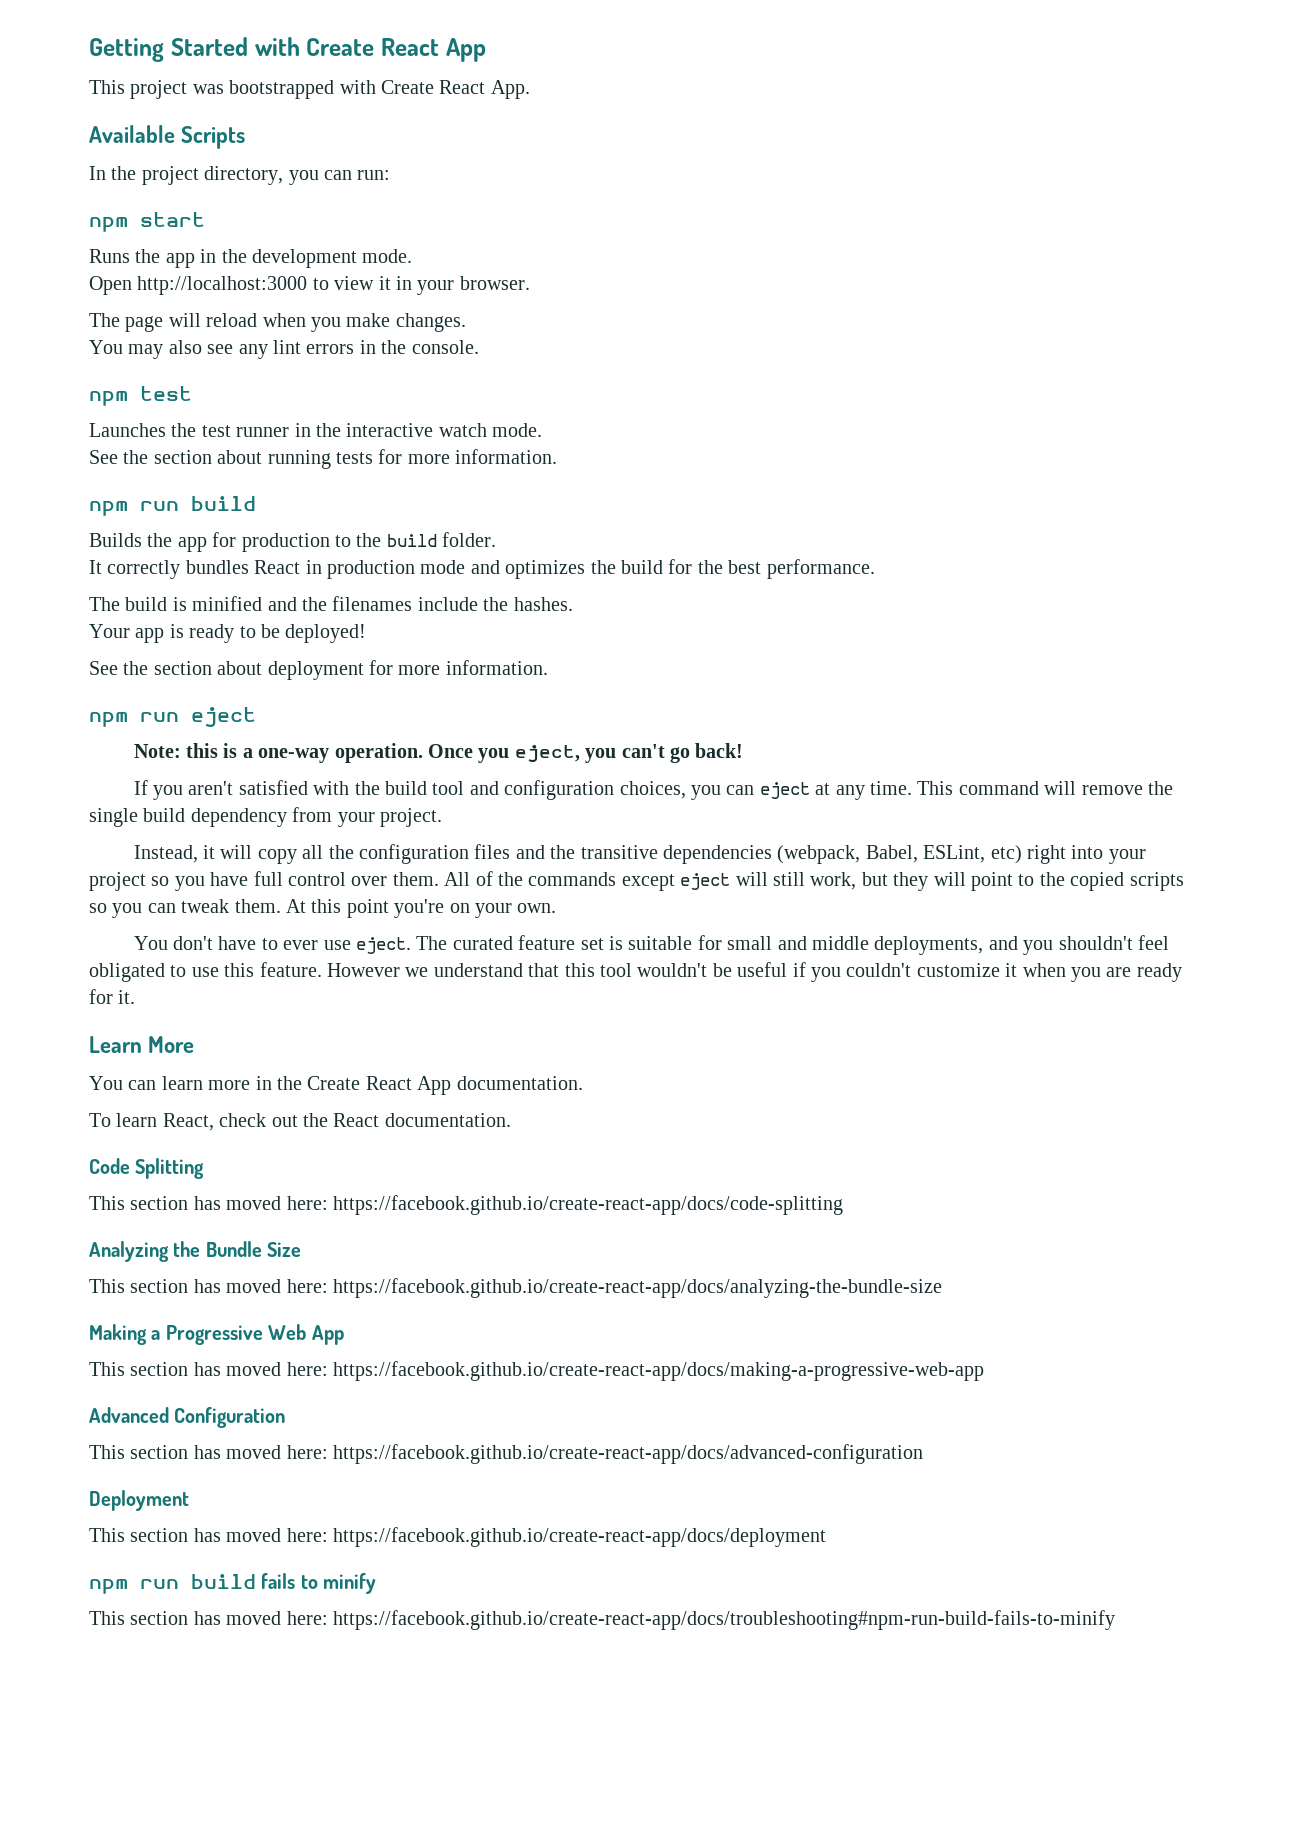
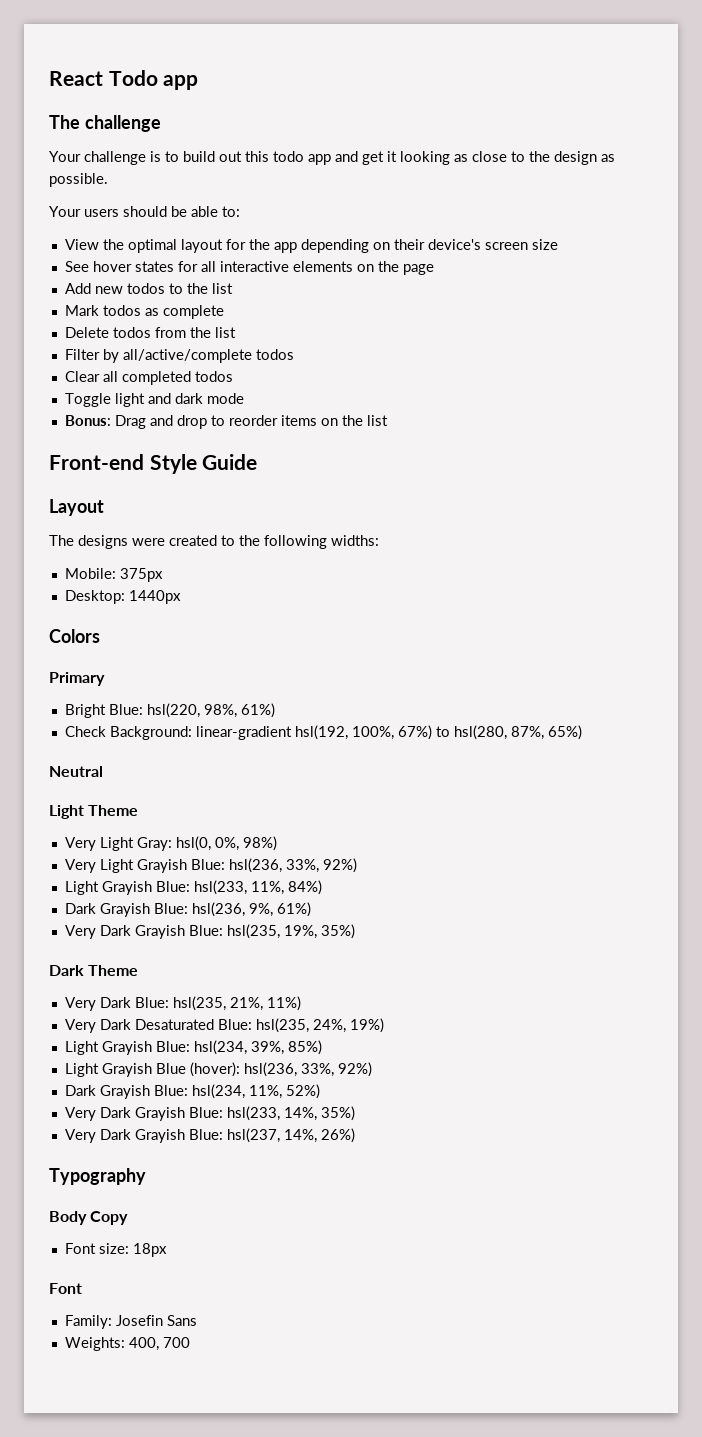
[89,37,486,62] [89,80,530,99] [89,125,246,149] [89,166,391,185] [89,212,205,232] [89,249,413,268] [89,276,530,295] [89,313,466,332] [89,340,479,359] [89,386,192,406] [89,423,543,437] [89,449,558,469] [89,496,256,516] [89,532,497,552] [89,559,875,579] [89,596,573,611] [89,624,367,643] [89,660,548,680] [89,707,256,727] [133,743,744,763] [133,780,1173,800] [89,807,442,827] [133,844,1146,864] [89,871,1184,891] [89,899,557,918] [133,935,1169,955] [89,962,1182,982] [89,989,136,1004] [89,1036,195,1053] [89,1076,583,1095] [89,1113,511,1131] [89,1158,205,1179] [89,1195,843,1215] [89,1241,302,1262] [89,1278,942,1298] [89,1324,344,1345] [89,1361,984,1381] [89,1407,286,1428] [89,1444,923,1464] [89,1490,189,1511] [89,1527,826,1547] [89,1573,377,1594] [89,1610,1115,1630] Getting Started with Create React App // This project was bootstrapped with Create React App. // Available Scripts // In the project directory, you can run: // npm start // Runs the app in the development mode. // Open http://localhost:3000 to view it in your browser. // The page will reload when you make changes. // You may also see any lint errors in the console. // npm test // Launches the test runner in the interactive watch mode. // See the section about running tests for more information. // npm run build // Builds the app for production to the build folder. // It correctly bundles React in production mode and optimizes the build for the best performance. // The build is minified and the filenames include the hashes. // Your app is ready to be deployed! // See the section about deployment for more information. // npm run eject // Note: this is a one-way operation. Once you eject, you can't go back! // If you aren't satisfied with the build tool and configuration choices, you can eject at any time. This command will remove the single build dependency from your project. // Instead, it will copy all the configuration files and the transitive dependencies (webpack, Babel, ESLint, etc) right into your project so you have full control over them. All of the commands except eject will still work, but they will point to the copied scripts so you can tweak them. At this point you're on your own. // You don't have to ever use eject. The curated feature set is suitable for small and middle deployments, and you shouldn't feel obligated to use this feature. However we understand that this tool wouldn't be useful if you couldn't customize it when you are ready for it. // Learn More // You can learn more in the Create React App documentation. // To learn React, check out the React documentation. // Code Splitting // This section has moved here: https://facebook.github.io/create-react-app/docs/code-splitting // Analyzing the Bundle Size // This section has moved here: https://facebook.github.io/create-react-app/docs/analyzing-the-bundle-size // Making a Progressive Web App // This section has moved here: https://facebook.github.io/create-react-app/docs/making-a-progressive-web-app // Advanced Configuration // This section has moved here: https://facebook.github.io/create-react-app/docs/advanced-configuration // Deployment // This section has moved here: https://facebook.github.io/create-react-app/docs/deployment // npm run build fails to minify // This section has moved here: https://facebook.github.io/create-react-app/docs/troubleshooting#npm-run-build-fails-to-minify -> [49,70,199,90] [49,115,161,132] [49,151,615,165] [49,173,108,187] [49,206,240,217] [64,239,558,253] [64,261,434,275] [64,283,233,294] [64,305,224,319] [64,327,236,338] [64,349,294,363] [64,371,233,385] [64,393,244,407] [64,415,388,429] [49,454,258,474] [49,499,104,516] [49,535,379,549] [64,568,163,582] [64,590,181,604] [49,629,100,643] [49,672,105,686] [64,703,275,718] [64,725,582,740] [49,766,103,777] [49,805,139,819] [64,836,277,851] [64,858,357,873] [64,880,322,895] [64,902,311,917] [64,924,355,939] [49,965,139,976] [64,996,301,1011] [64,1018,384,1033] [64,1040,322,1055] [64,1062,372,1077] [64,1084,320,1099] [64,1106,355,1121] [64,1128,355,1143] [49,1168,146,1185] [49,1211,129,1225] [64,1243,167,1257] [49,1283,82,1294] [64,1315,197,1329] [64,1337,190,1351] React Todo app // The challenge // Your challenge is to build out this todo app and get it looking as close to the design as possible. // Your users should be able to: // View the optimal layout for the app depending on their device's screen size // See hover states for all interactive elements on the page // Add new todos to the list // Mark todos as complete // Delete todos from the list // Filter by all/active/complete todos // Clear all completed todos // Toggle light and dark mode // Bonus: Drag and drop to reorder items on the list // Front-end Style Guide // Layout // The designs were created to the following widths: // Mobile: 375px // Desktop: 1440px // Colors // Primary // Bright Blue: hsl(220, 98%, 61%) // Check Background: linear-gradient hsl(192, 100%, 67%) to hsl(280, 87%, 65%) // Neutral // Light Theme // Very Light Gray: hsl(0, 0%, 98%) // Very Light Grayish Blue: hsl(236, 33%, 92%) // Light Grayish Blue: hsl(233, 11%, 84%) // Dark Grayish Blue: hsl(236, 9%, 61%) // Very Dark Grayish Blue: hsl(235, 19%, 35%) // Dark Theme // Very Dark Blue: hsl(235, 21%, 11%) // Very Dark Desaturated Blue: hsl(235, 24%, 19%) // Light Grayish Blue: hsl(234, 39%, 85%) // Light Grayish Blue (hover): hsl(236, 33%, 92%) // Dark Grayish Blue: hsl(234, 11%, 52%) // Very Dark Grayish Blue: hsl(233, 14%, 35%) // Very Dark Grayish Blue: hsl(237, 14%, 26%) // Typography // Body Copy // Font size: 18px // Font // Family: Josefin Sans // Weights: 400, 700

